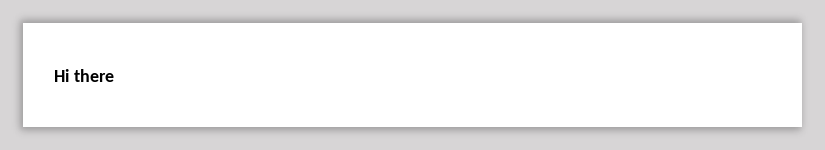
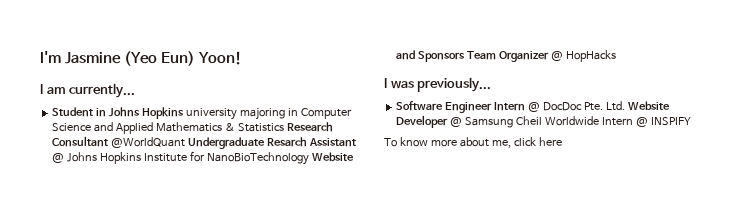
[54,69,114,82] Hi there -> [40,51,243,66] [40,83,136,98] [52,107,352,120] [52,122,333,134] [52,136,356,149] [52,151,354,165] [396,50,616,62] [384,77,492,92] [396,101,670,113] [396,115,691,128] [384,137,562,148] I'm Jasmine (Yeo Eun) Yoon! // I am currently... // Student in Johns Hopkins university majoring in Computer Science and Applied Mathematics & Statistics Research Consultant @WorldQuant Undergraduate Resarch Assistant @ Johns Hopkins Institute for NanoBioTechnology Website and Sponsors Team Organizer @ HopHacks // I was previously... // Software Engineer Intern @ DocDoc Pte. Ltd. Website Developer @ Samsung Cheil Worldwide Intern @ INSPIFY // To know more about me, click here

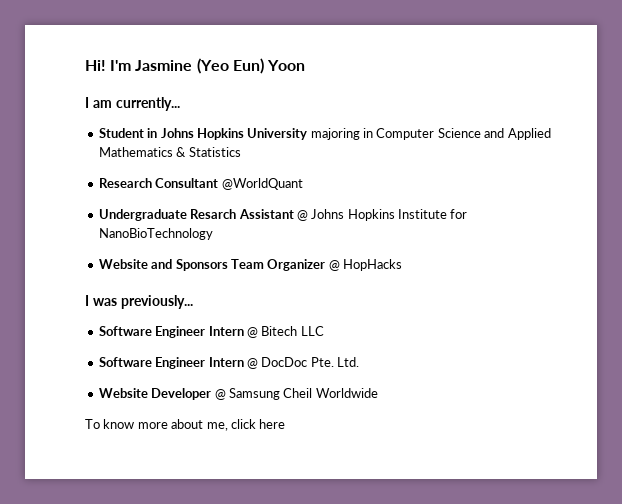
(40, 57) none -> [85,60,106,71] Hi!
[198,51,243,65] Yoon! -> [266,60,305,71] Yoon
[185,108,237,120] university -> [247,128,308,140] University
(284, 127) none -> (241, 152) //
(186, 142) none -> (303, 184) //
(309, 158) none -> (213, 234) //
(492, 84) none -> [98,326,324,338] // Software Engineer Intern @ Bitech LLC
(625, 106) none -> (359, 362) //
[601,117,691,127] Intern @ INSPIFY -> (378, 393) none

